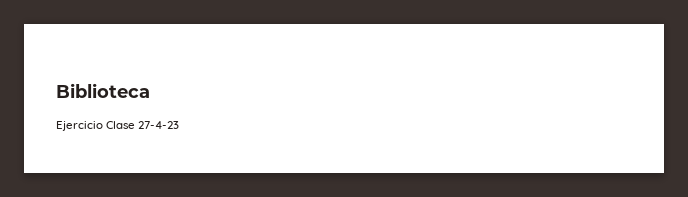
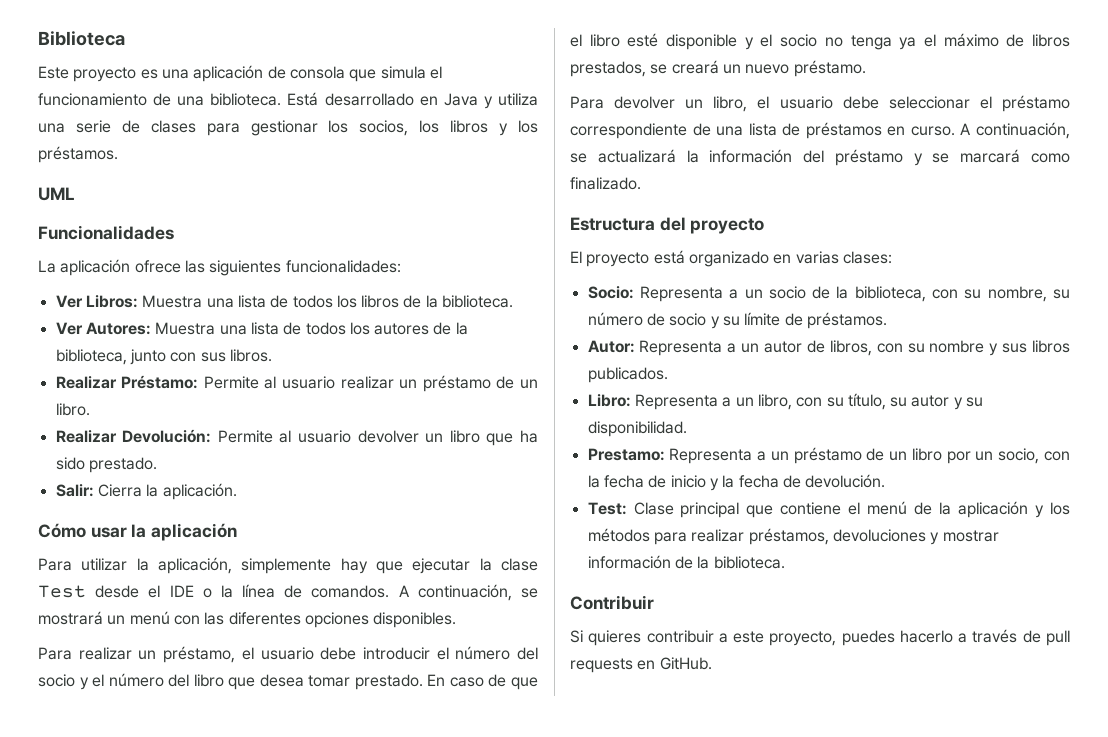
[56,121,180,131] Ejercicio Clase 27-4-23 -> [38,65,442,82] [38,92,538,109] [38,120,539,136] [38,146,118,163] [38,187,75,201] [38,225,174,240] [38,259,401,276] [55,295,514,308] [55,322,468,335] [55,349,272,365] [55,375,539,392] [55,403,90,416] [55,429,539,446] [55,457,157,473] [55,483,237,500] [38,523,238,541] [38,557,538,574] [38,584,538,601] [38,611,457,628] [38,646,538,663] [38,673,539,690] [570,33,1070,50] [570,60,866,77] [570,95,1070,112] [570,122,1070,139] [570,149,1070,166] [570,177,641,190] [570,217,765,234] [570,250,892,267] [587,286,1070,302] [587,312,887,329] [587,340,1070,356] [587,367,668,383] [587,393,984,410] [587,421,687,437] [587,447,1070,464] [587,474,886,491] [587,501,1070,518] [587,528,999,545] [587,555,785,569] [570,595,654,610] [570,629,1070,646] [570,657,712,673] Este proyecto es una aplicación de consola que simula el funcionamiento de una biblioteca. Está desarrollado en Java y utiliza una serie de clases para gestionar los socios, los libros y los préstamos. // UML // Funcionalidades // La aplicación ofrece las siguientes funcionalidades: // Ver Libros: Muestra una lista de todos los libros de la biblioteca. // Ver Autores: Muestra una lista de todos los autores de la biblioteca, junto con sus libros. // Realizar Préstamo: Permite al usuario realizar un préstamo de un libro. // Realizar Devolución: Permite al usuario devolver un libro que ha sido prestado. // Salir: Cierra la aplicación. // Cómo usar la aplicación // Para utilizar la aplicación, simplemente hay que ejecutar la clase Test desde el IDE o la línea de comandos. A continuación, se mostrará un menú con las diferentes opciones disponibles. // Para realizar un préstamo, el usuario debe introducir el número del socio y el número del libro que desea tomar prestado. En caso de que el libro esté disponible y el socio no tenga ya el máximo de libros prestados, se creará un nuevo préstamo. // Para devolver un libro, el usuario debe seleccionar el préstamo correspondiente de una lista de préstamos en curso. A continuación, se actualizará la información del préstamo y se marcará como finalizado. // Estructura del proyecto // El proyecto está organizado en varias clases: // Socio: Representa a un socio de la biblioteca, con su nombre, su número de socio y su límite de préstamos. // Autor: Representa a un autor de libros, con su nombre y sus libros publicados. // Libro: Representa a un libro, con su título, su autor y su disponibilidad. // Prestamo: Representa a un préstamo de un libro por un socio, con la fecha de inicio y la fecha de devolución. // Test: Clase principal que contiene el menú de la aplicación y los métodos para realizar préstamos, devoluciones y mostrar información de la biblioteca. // Contribuir // Si quieres contribuir a este proyecto, puedes hacerlo a través de pull requests en GitHub.

